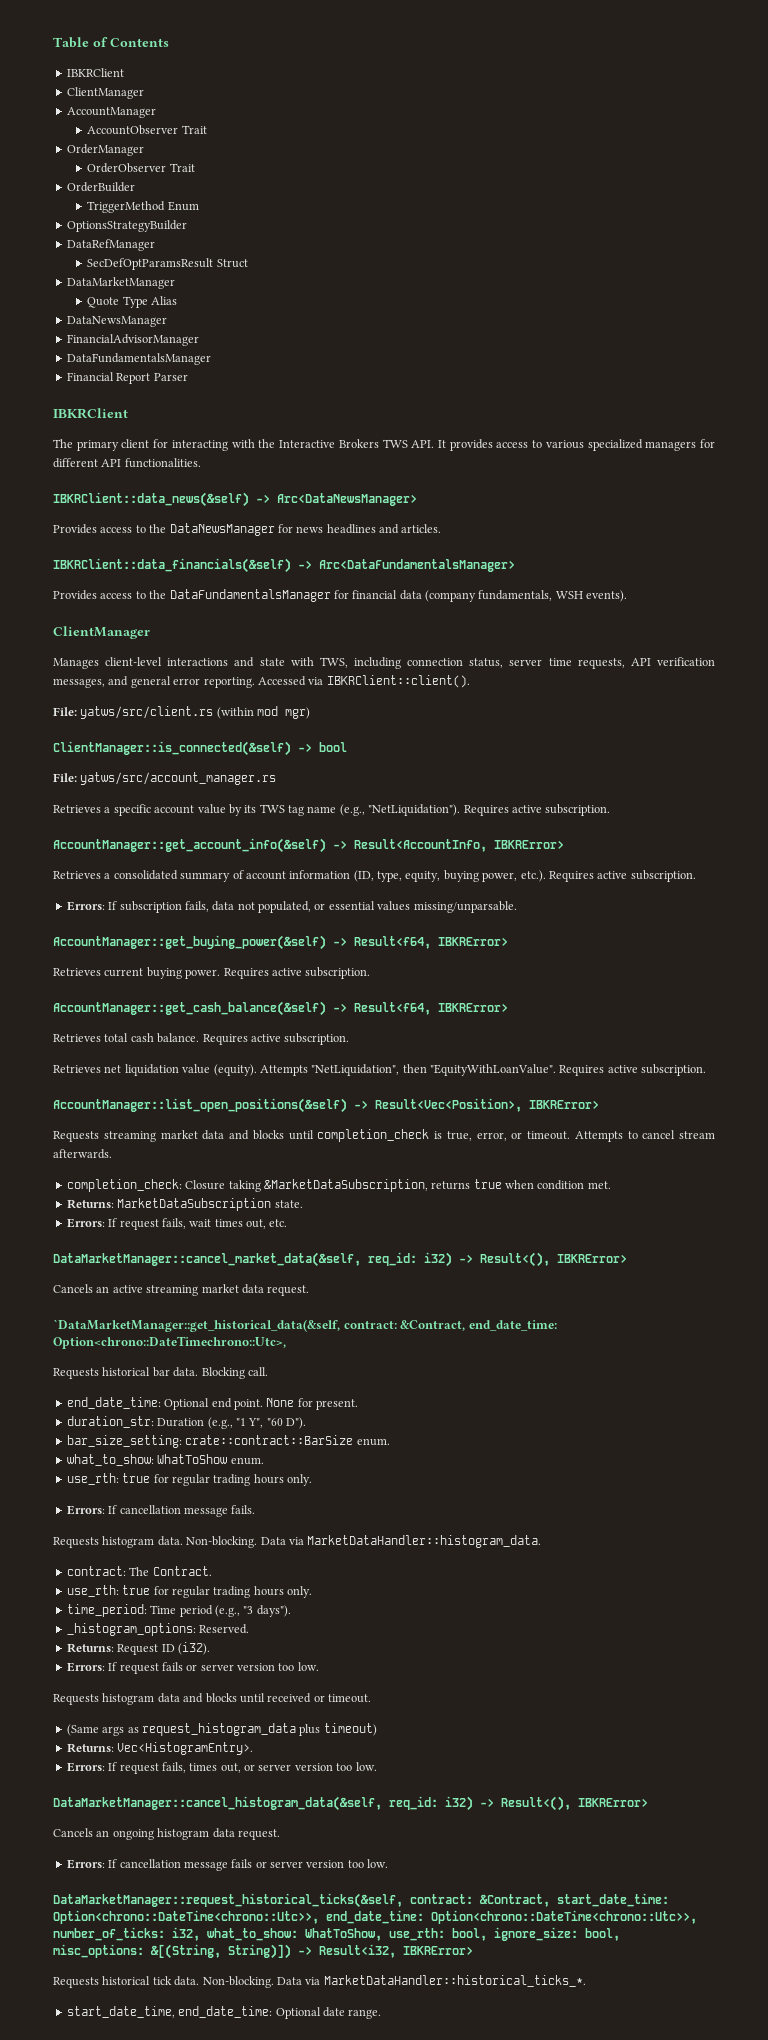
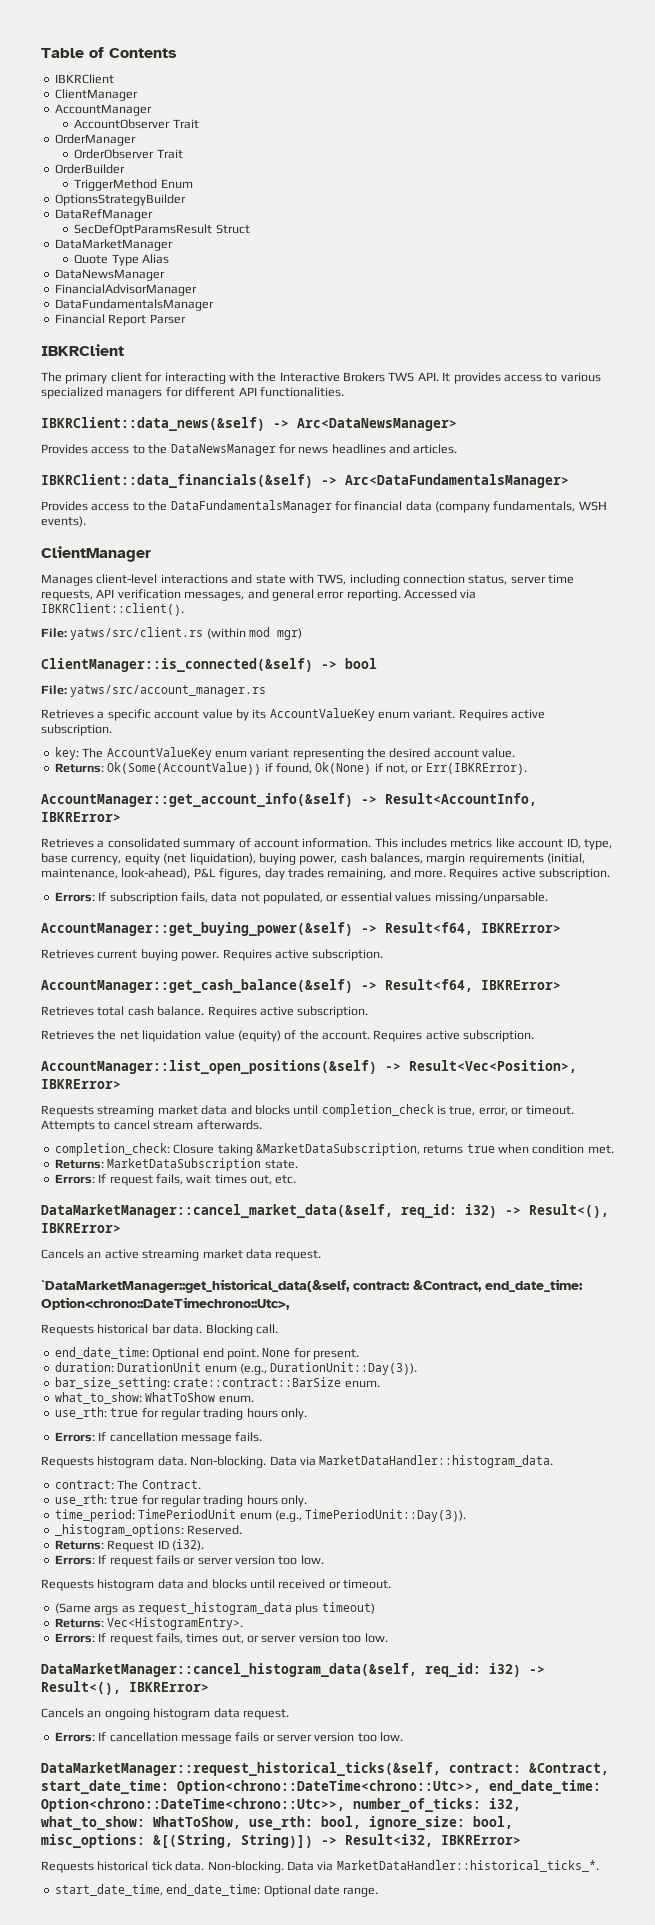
[259,804,611,816] TWS tag name (e.g., "NetLiquidation"). Requires active subscription. -> [269,708,546,721] [41,724,112,736] [54,747,516,760] [54,762,527,775] AccountValueKey enum variant. Requires active subscription. // key: The AccountValueKey enum variant representing the desired account value. // Returns: Ok(Some(AccountValue)) if found, Ok(None) if not, or Err(IBKRError).
[289,870,546,882] information (ID, type, equity, buying power, etc.). -> [302,838,612,850] [41,853,586,865] [41,868,446,880] information. This includes metrics like account ID, type, base currency, equity (net liquidation), buying power, cash balances, margin requirements (initial, maintenance, look-ahead), P&L figures, day trades remaining, and more.
(101, 1069) none -> [97,1030,117,1040] the
[213,1064,556,1076] (equity). Attempts "NetLiquidation", then "EquityWithLoanValue". -> [237,1030,370,1042] (equity) of the account.
[66,1416,306,1429] duration_str: Duration (e.g., "1 Y", "60 D"). -> [54,1362,418,1375] duration: DurationUnit enum (e.g., DurationUnit::Day(3)).
[150,1605,291,1617] Time period (e.g., "3 days"). -> [138,1509,467,1522] TimePeriodUnit enum (e.g., TimePeriodUnit::Day(3)).

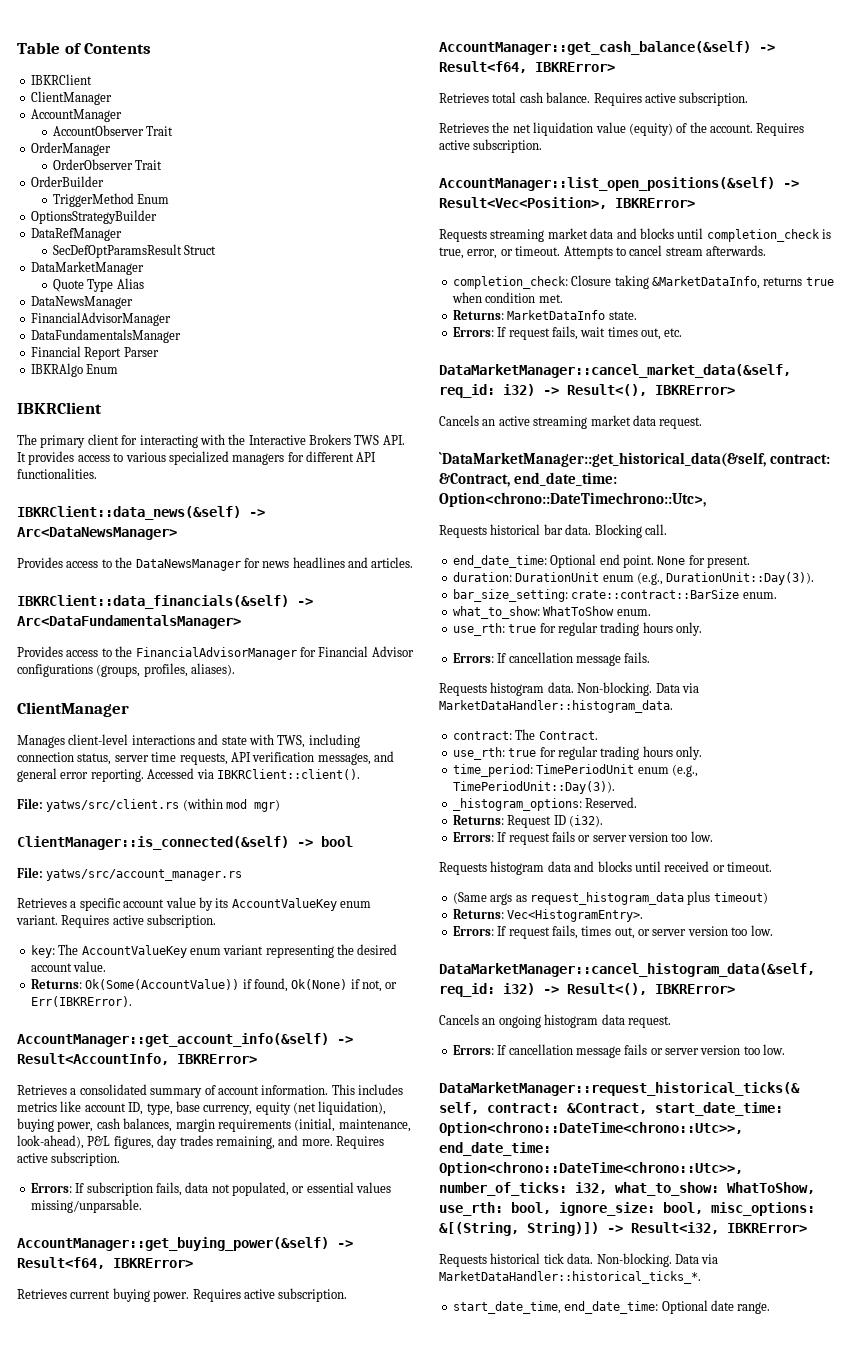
(186, 319) none -> [30,363,119,377] // IBKRAlgo Enum
[170,500,607,513] [41,516,86,527] DataFundamentalsManager for financial data (company fundamentals, WSH events). -> [135,646,414,660] [17,663,236,677] FinancialAdvisorManager for Financial Advisor configurations (groups, profiles, aliases).
[255,1143,420,1156] &MarketDataSubscription, -> [651,276,760,289] &MarketDataInfo,
[107,1158,262,1171] MarketDataSubscription -> [507,310,606,320] MarketDataInfo

